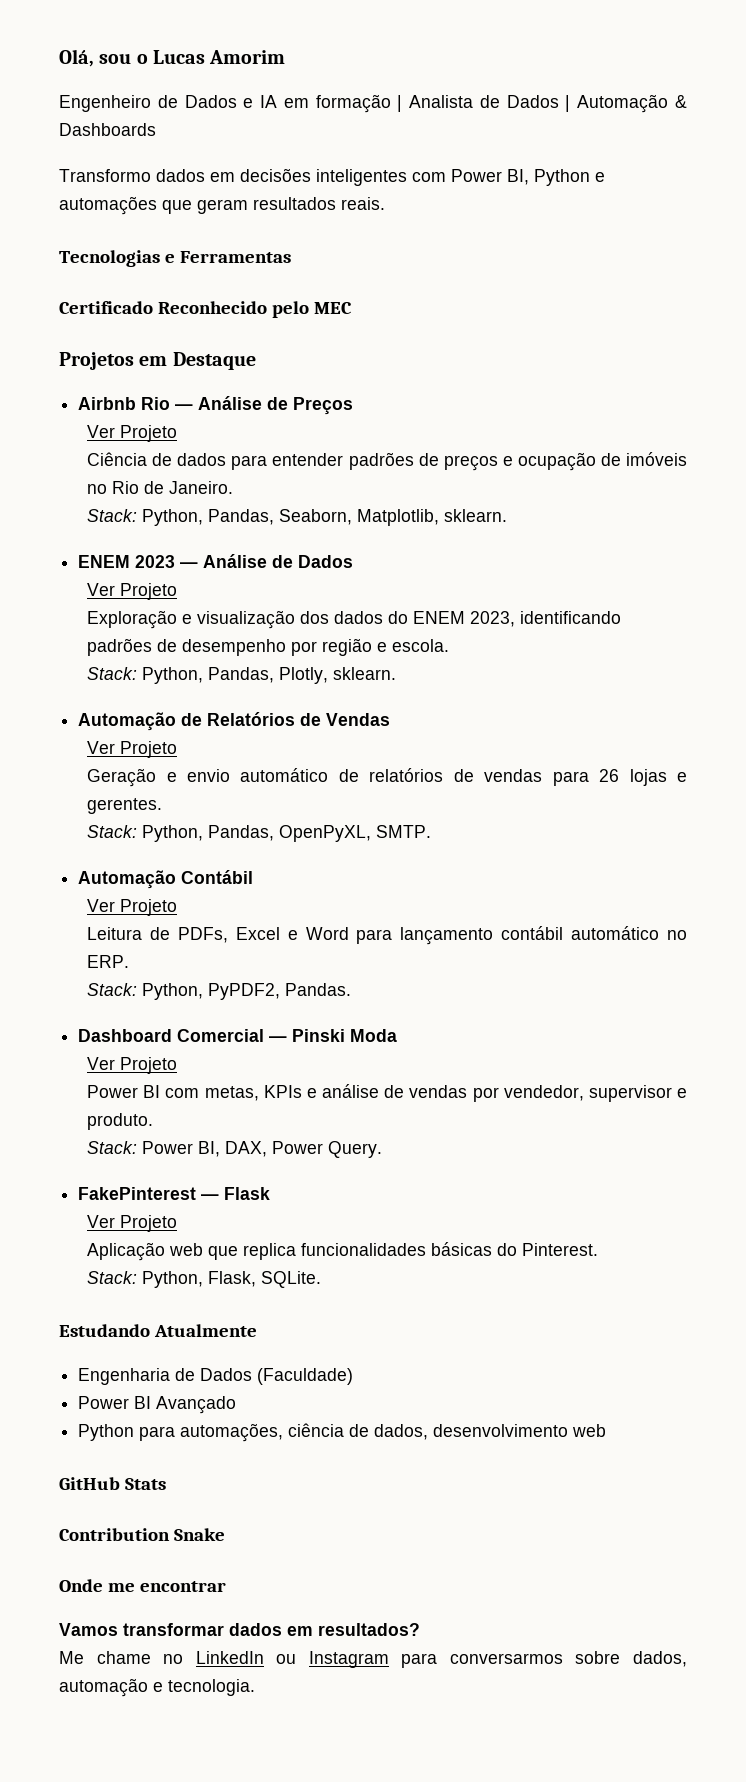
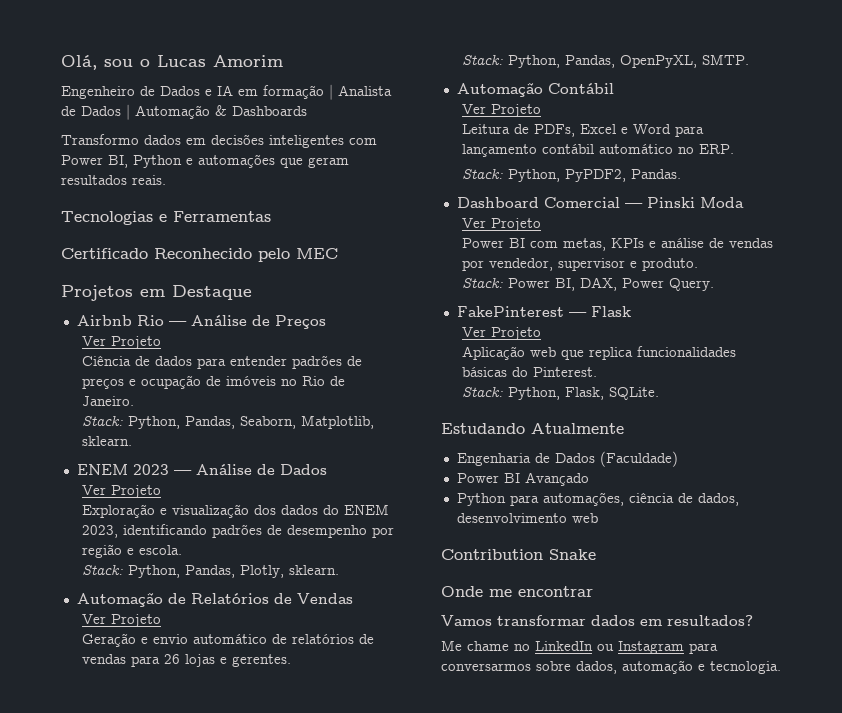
[59,1477,166,1490] // GitHub Stats -> (598, 518) none

